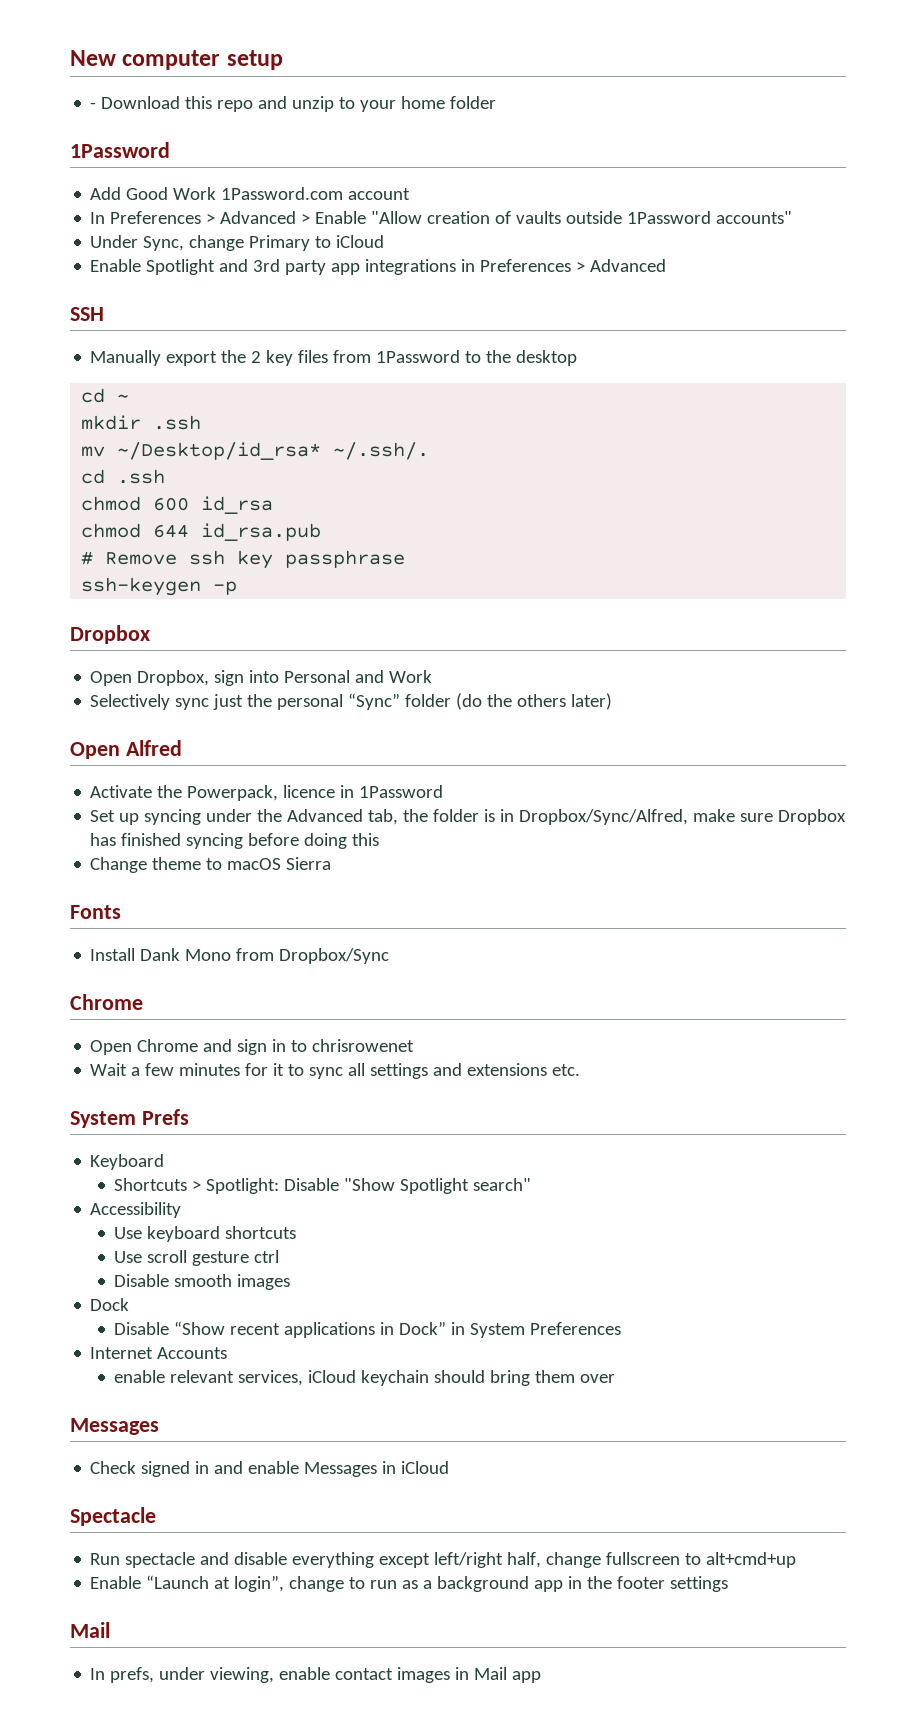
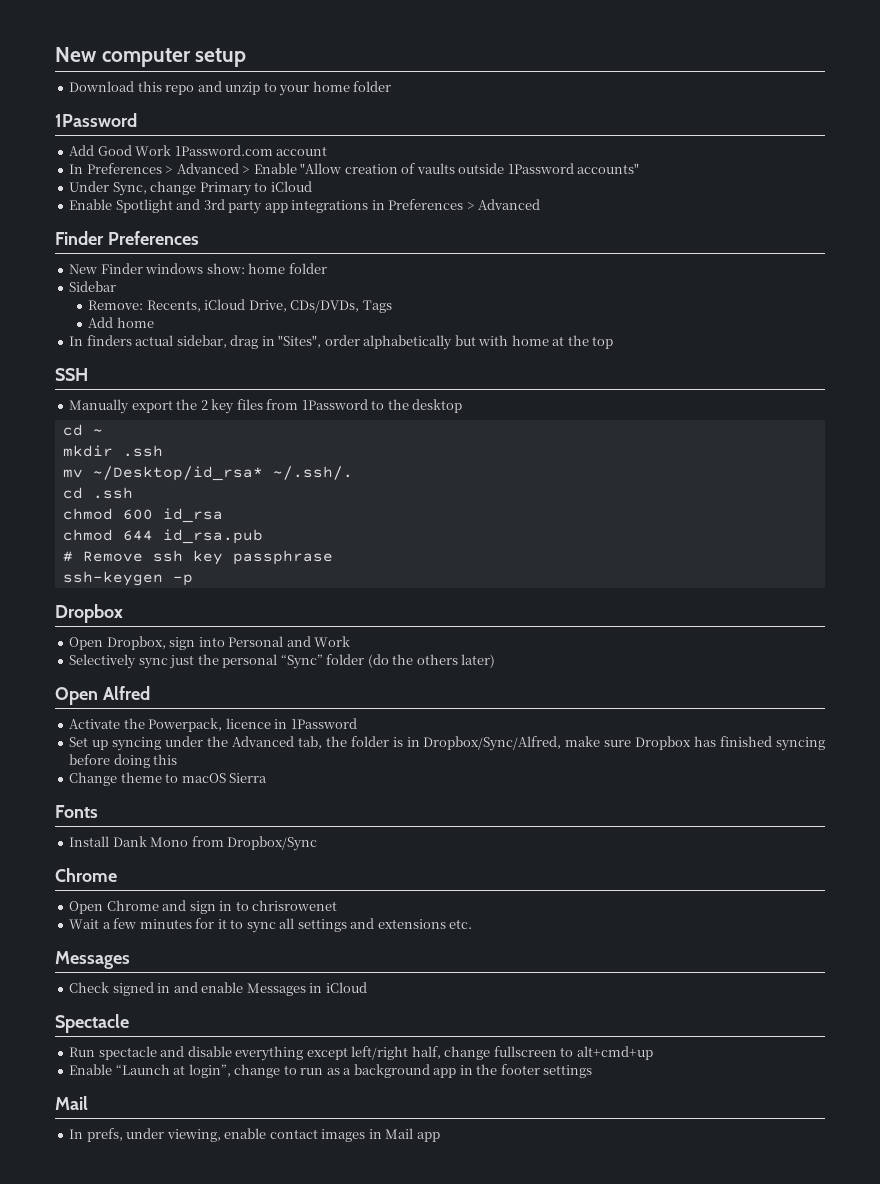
[90,102,97,109] - -> (247, 57) none
(667, 265) none -> [55,231,199,245] [69,263,327,274] [69,281,117,292] [88,299,392,313] [88,317,154,328] [69,335,614,350] // Finder Preferences // New Finder windows show: home folder // Sidebar // Remove: Recents, iCloud Drive, CDs/DVDs, Tags // Add home // In finders actual sidebar, drag in "Sites", order alphabetically but with home at the top
[70,1109,189,1128] [90,1154,165,1170] [114,1178,532,1194] [90,1202,182,1218] [114,1226,297,1242] [114,1250,280,1266] [114,1274,291,1290] [90,1298,130,1311] [114,1321,622,1338] [90,1347,228,1359] [114,1370,616,1386] // System Prefs // Keyboard // Shortcuts > Spotlight: Disable "Show Spotlight search" // Accessibility // Use keyboard shortcuts // Use scroll gesture ctrl // Disable smooth images // Dock // Disable “Show recent applications in Dock” in System Preferences // Internet Accounts // enable relevant services, iCloud keychain should bring them over -> (473, 924) none

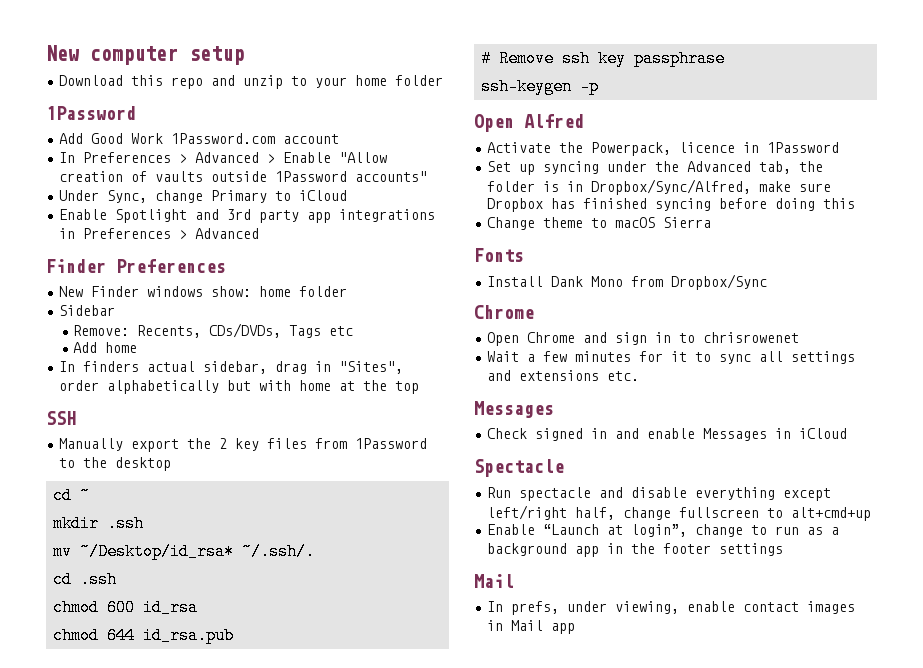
[204,299,287,312] iCloud Drive, -> (202, 331) none
(392, 306) none -> [329,326,354,336] etc
[55,604,123,623] [69,636,351,650] [69,654,496,669] // Dropbox // Open Dropbox, sign into Personal and Work // Selectively sync just the personal “Sync” folder (do the others later) -> (600, 86) none

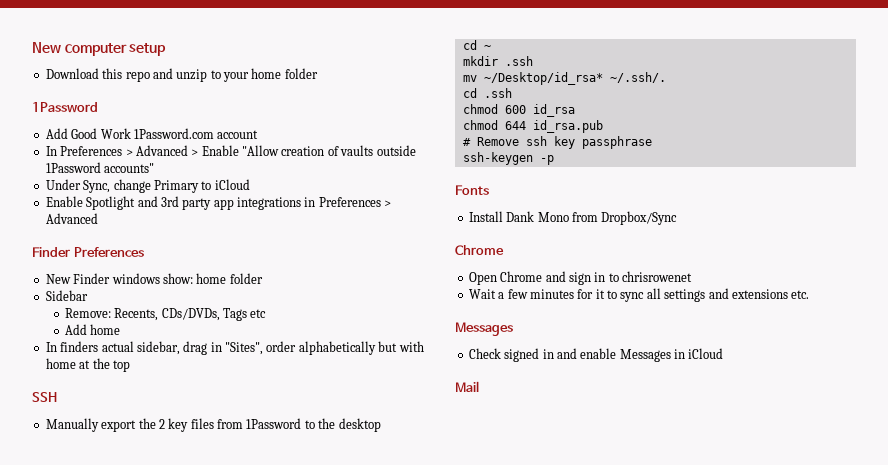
[474,114,584,132] [487,142,840,156] [487,161,824,175] [487,179,832,195] [487,198,856,212] [487,217,712,230] // Open Alfred // Activate the Powerpack, licence in 1Password // Set up syncing under the Advanced tab, the folder is in Dropbox/Sync/Alfred, make sure Dropbox has finished syncing before doing this // Change theme to macOS Sierra -> (554, 160) none
[474,459,564,477] [487,487,832,501] [487,505,872,521] [487,524,840,537] [487,543,784,557] [474,574,514,588] [487,601,856,615] [487,620,576,634] Spectacle // Run spectacle and disable everything except left/right half, change fullscreen to alt+cmd+up // Enable “Launch at login”, change to run as a background app in the footer settings // Mail // In prefs, under viewing, enable contact images in Mail app -> [455,381,479,392] Mail

